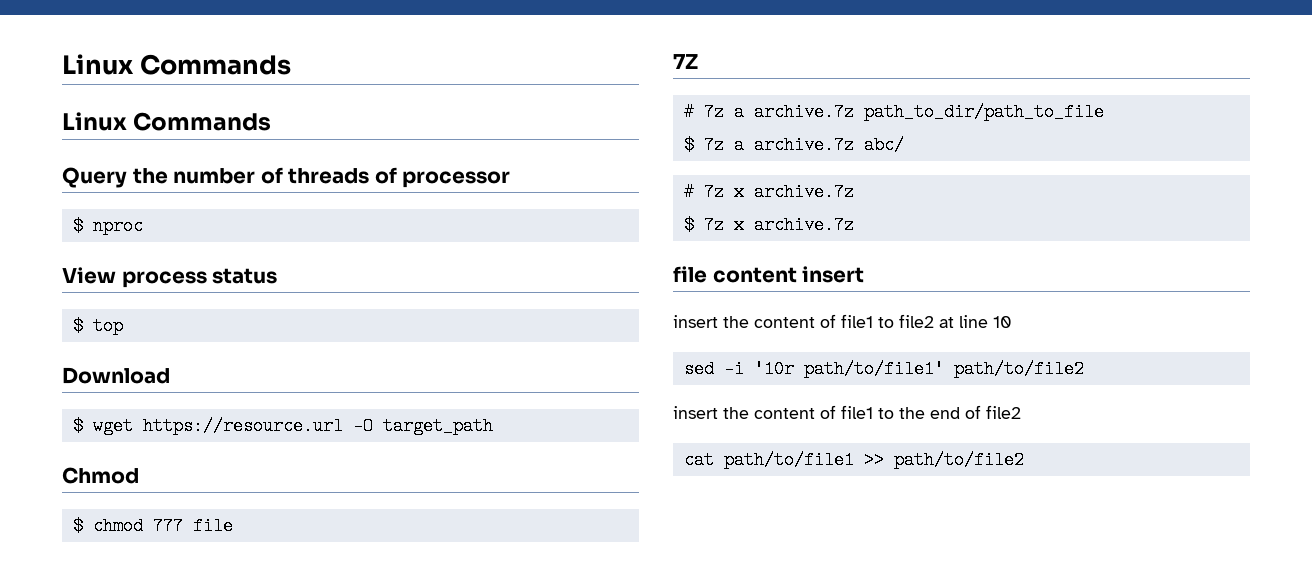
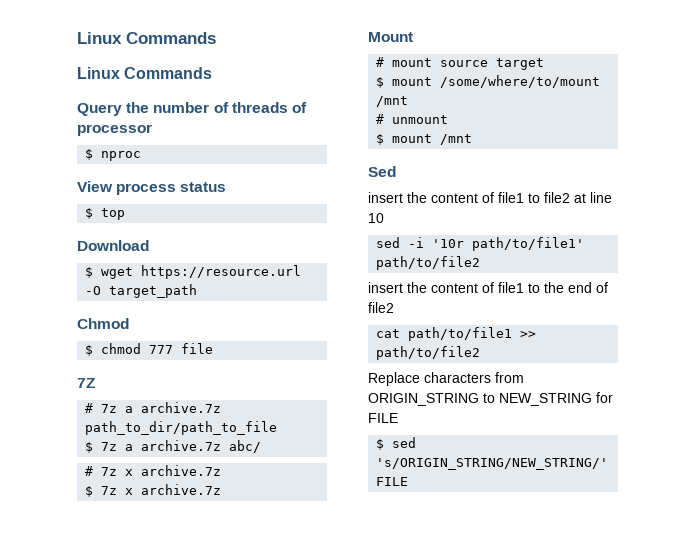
[673,266,865,283] file content insert -> [368,32,413,42] [376,57,545,70] [376,75,601,88] [376,96,409,107] [376,114,449,124] [376,134,473,145] [368,166,396,177] Mount // # mount source target // $ mount /some/where/to/mount /mnt // # unmount // $ mount /mnt // Sed
(1024, 460) none -> [368,372,524,386] [368,392,613,406] [368,413,398,423] [376,437,417,450] [376,458,609,470] [376,477,409,486] // Replace characters from ORIGIN_STRING to NEW_STRING for FILE // $ sed 's/ORIGIN_STRING/NEW_STRING/' FILE

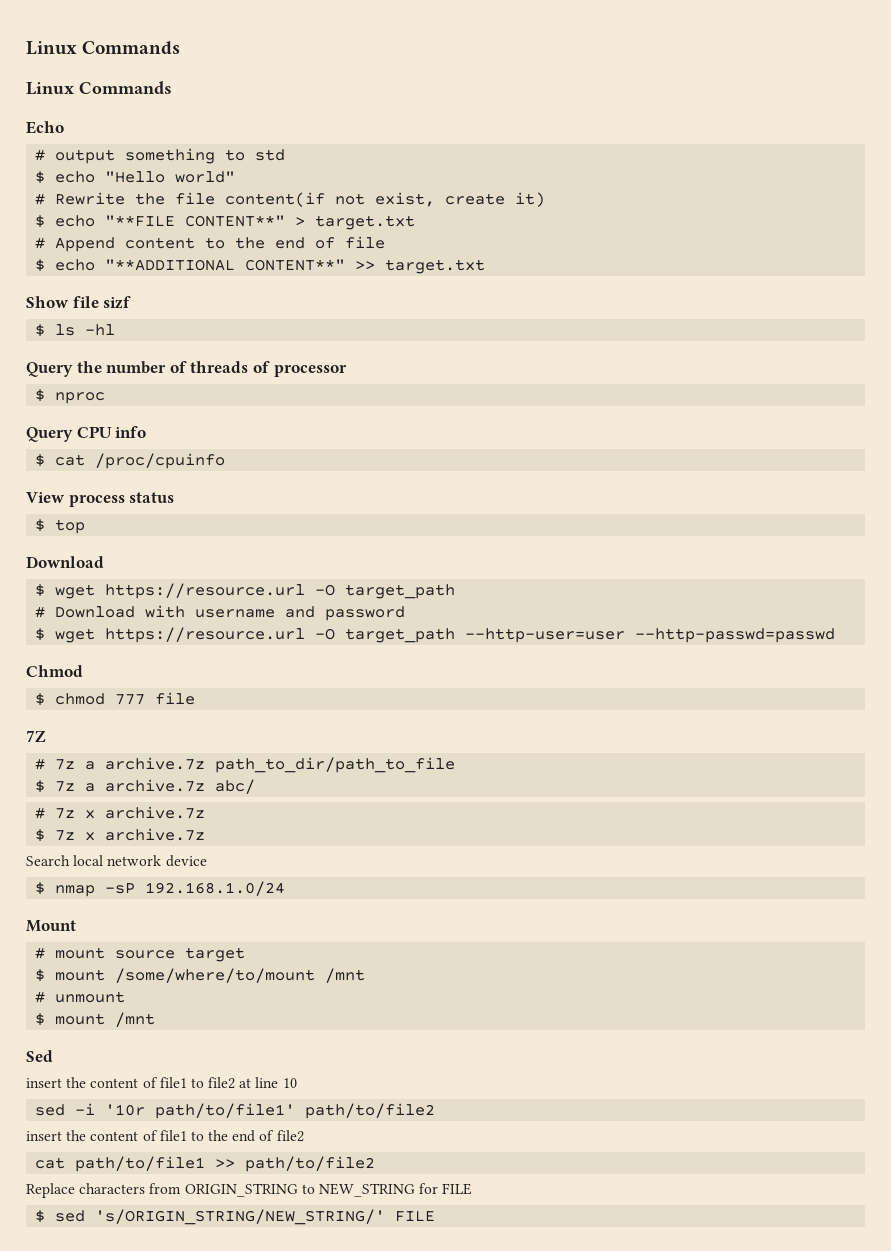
(213, 73) none -> [26,121,64,134] [35,148,286,164] [35,171,236,184] [35,192,546,207] [35,215,416,230] [35,236,386,252] [35,259,486,274] [26,296,132,309] [35,324,116,337] // Echo // # output something to std // $ echo "Hello world" // # Rewrite the file content(if not exist, create it) // $ echo "**FILE CONTENT**" > target.txt // # Append content to the end of file // $ echo "**ADDITIONAL CONTENT**" >> target.txt // Show file sizf // $ ls -hl
(142, 156) none -> [26,426,147,442] [35,453,226,469] // Query CPU info // $ cat /proc/cpuinfo
(198, 291) none -> [35,605,406,621] [35,627,836,643] // # Download with username and password // $ wget https://resource.url -O target_path --http-user=user --http-passwd=passwd
(222, 489) none -> [26,855,207,867] [35,881,286,897] // Search local network device // $ nmap -sP 192.168.1.0/24

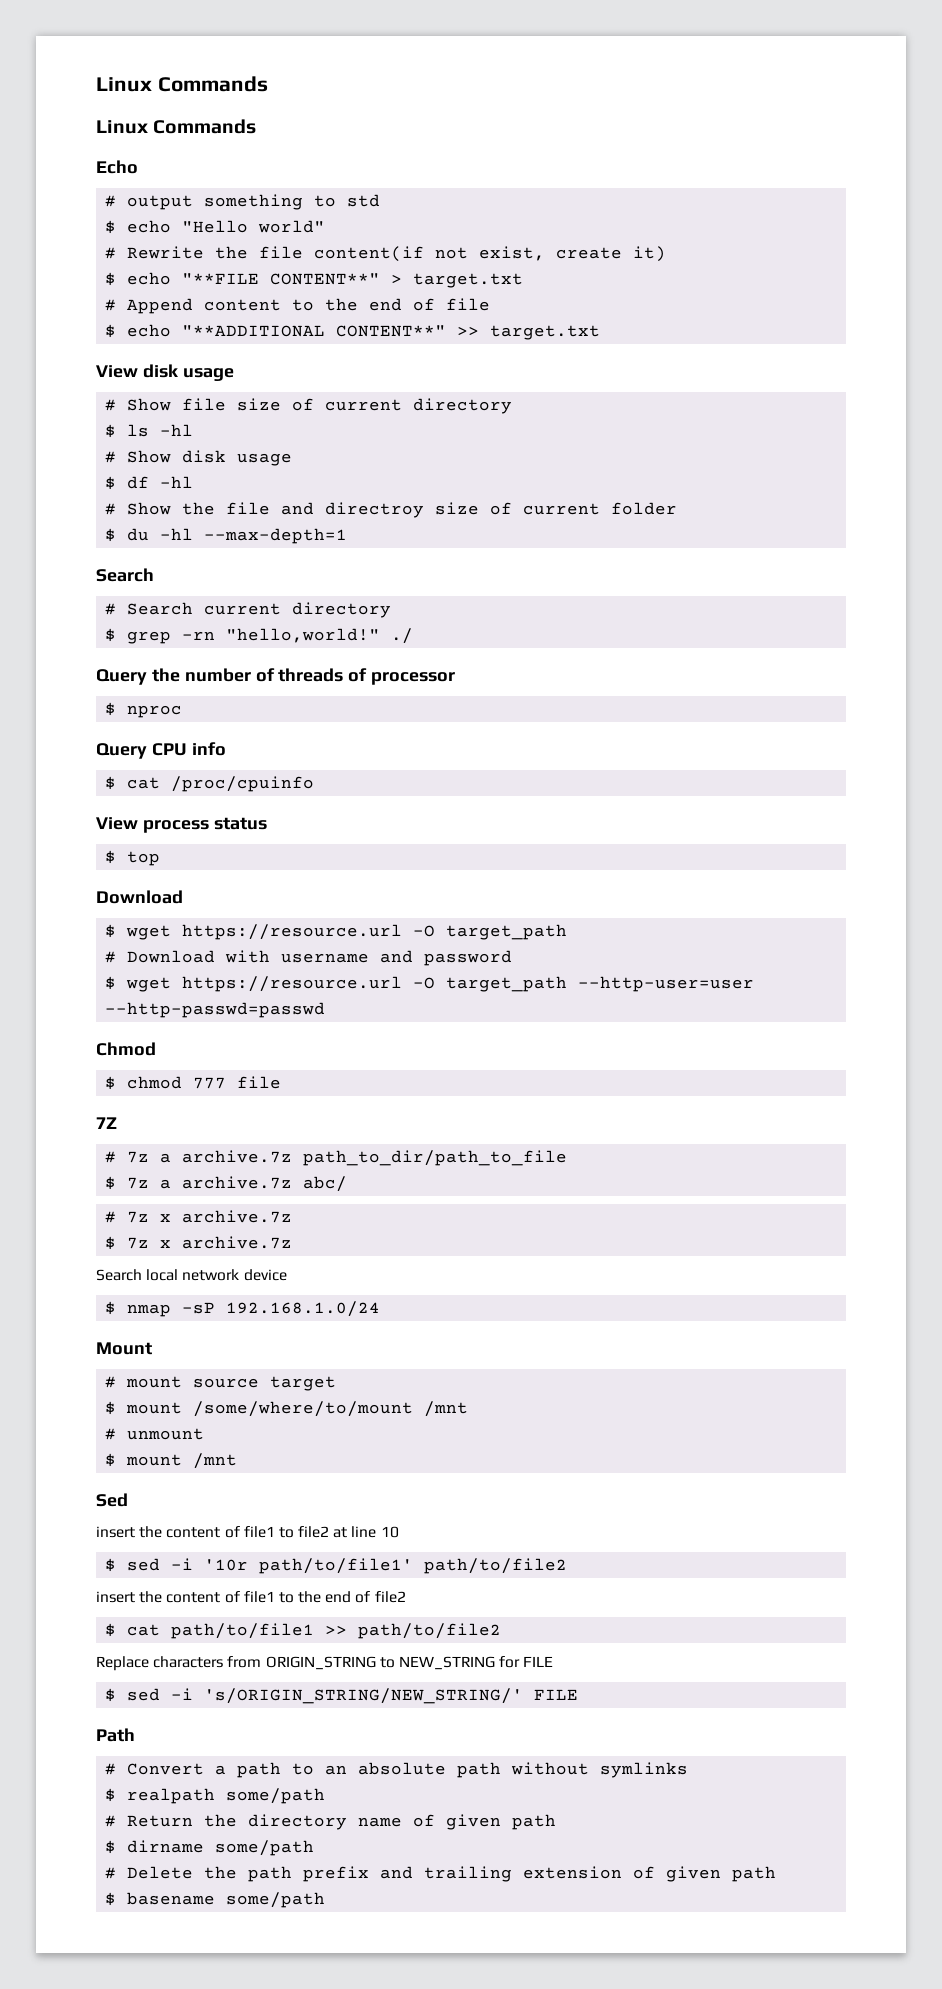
[26,296,132,309] [35,324,116,337] Show file sizf // $ ls -hl -> [96,364,234,381] [105,398,513,414] [105,424,194,438] [105,450,293,466] [105,476,194,490] [105,502,678,518] [105,528,348,544] [96,568,154,582] [105,602,392,618] [105,628,414,644] View disk usage // # Show file size of current directory // $ ls -hl // # Show disk usage // $ df -hl // # Show the file and directroy size of current folder // $ du -hl --max-depth=1 // Search // # Search current directory // $ grep -rn "hello,world!" ./
(297, 1083) none -> [105,1558,117,1572] $
(304, 1136) none -> [105,1623,117,1637] $
(86, 1216) none -> [171,1688,194,1700] -i
(436, 1216) none -> [96,1728,135,1742] [105,1762,689,1778] [105,1788,326,1804] [105,1814,557,1830] [105,1840,315,1856] [105,1866,777,1882] [105,1892,326,1908] // Path // # Convert a path to an absolute path without symlinks // $ realpath some/path // # Return the directory name of given path // $ dirname some/path // # Delete the path prefix and trailing extension of given path // $ basename some/path

